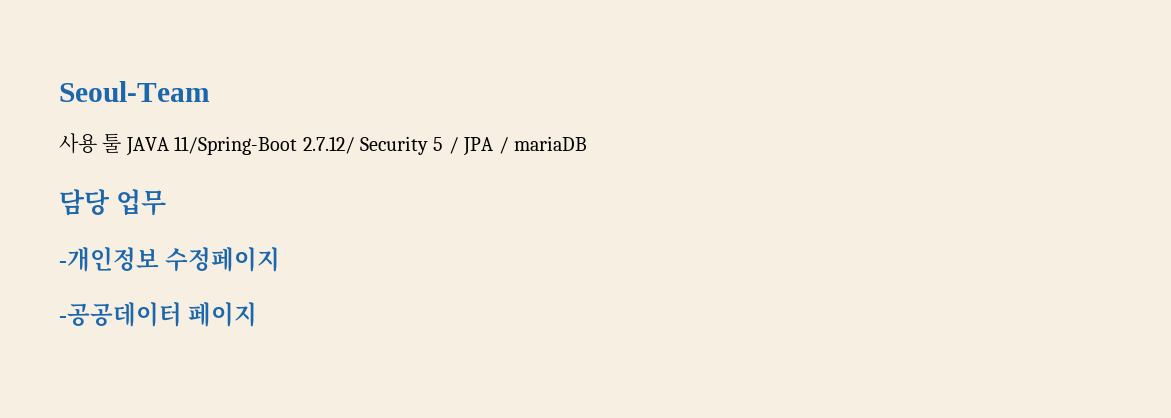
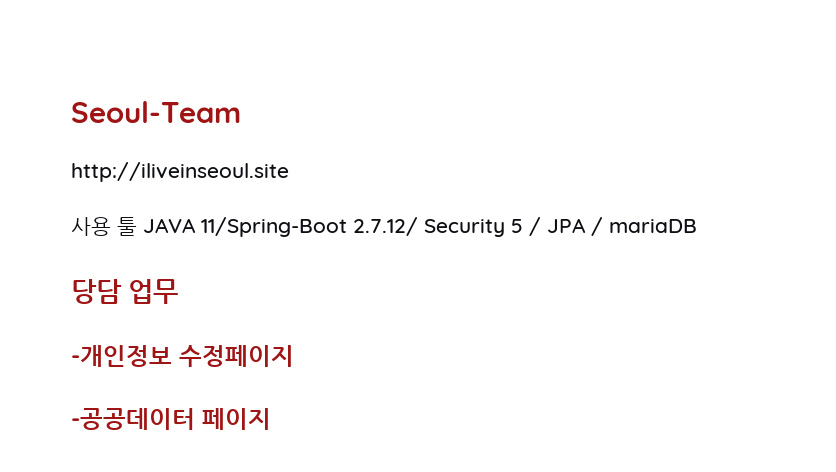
(210, 91) none -> [71,162,289,182] // http://iliveinseoul.site
[59,189,110,216] 담당 -> [71,279,122,304] 당담

